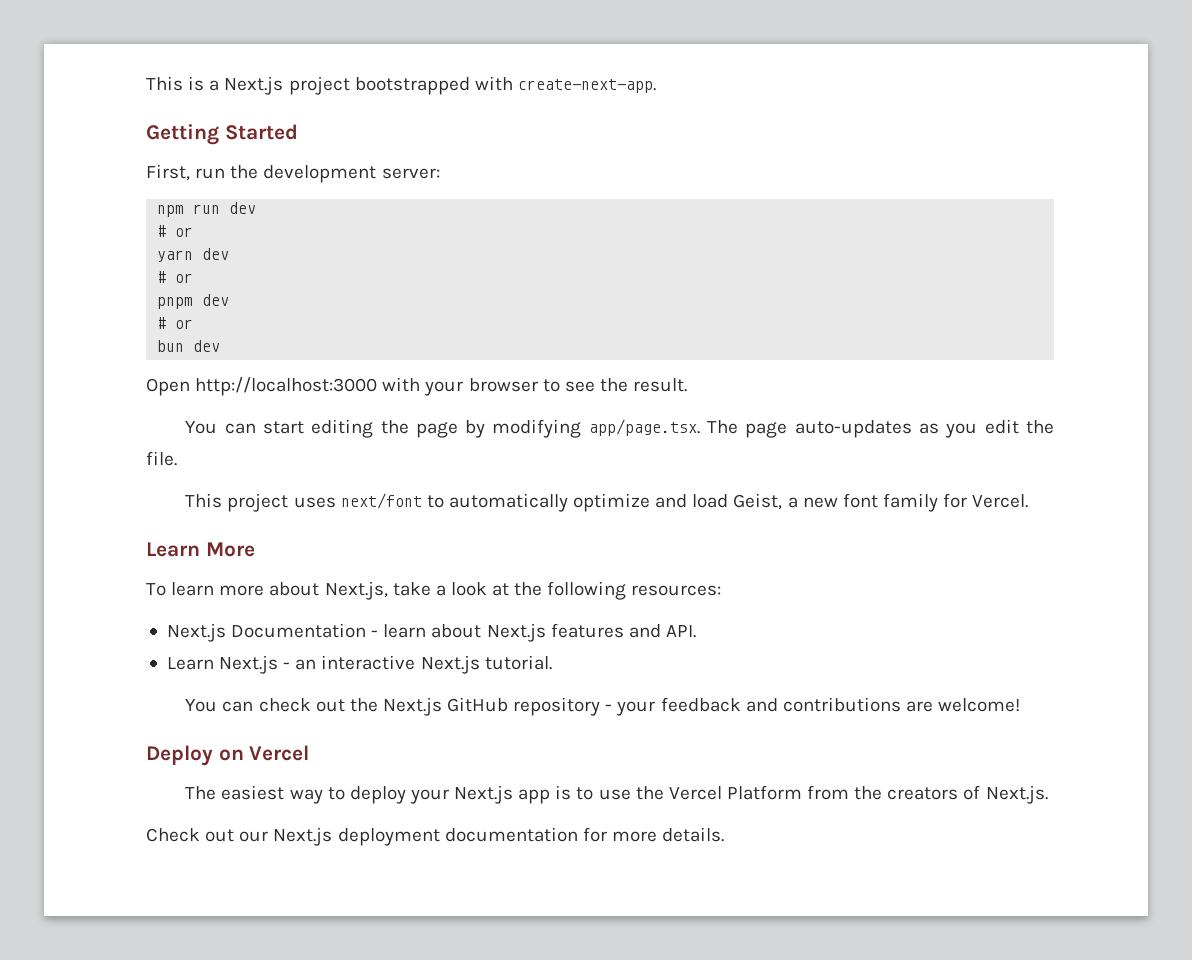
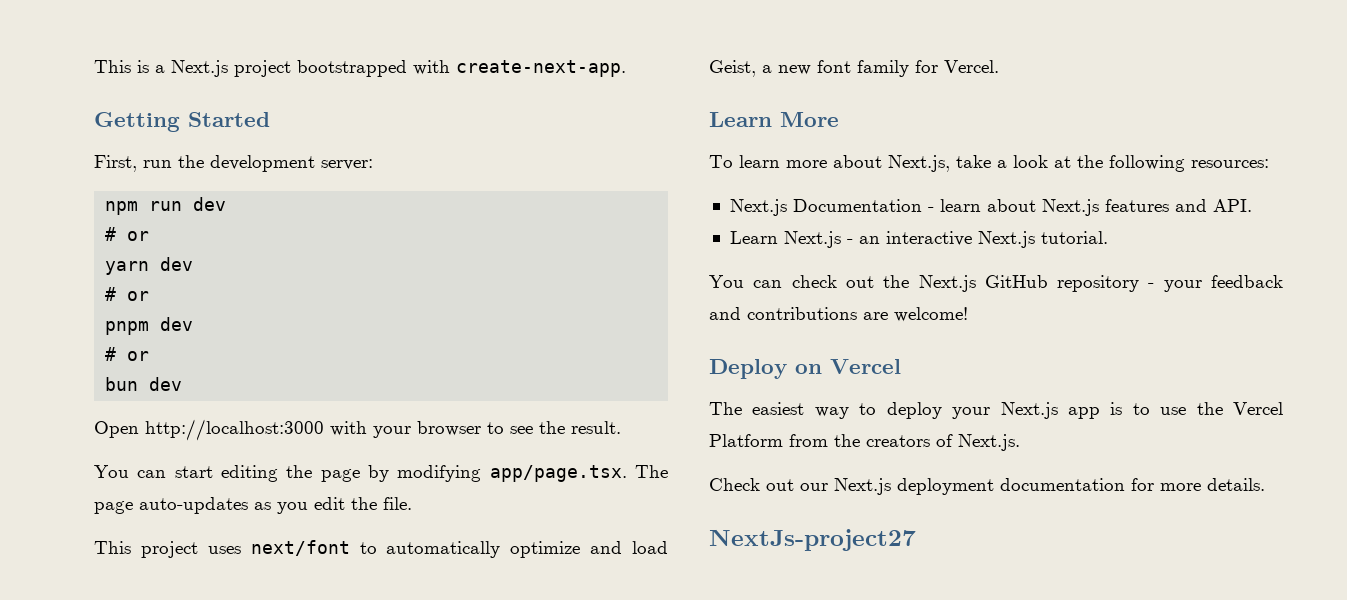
(725, 834) none -> [709,529,916,551] // NextJs-project27

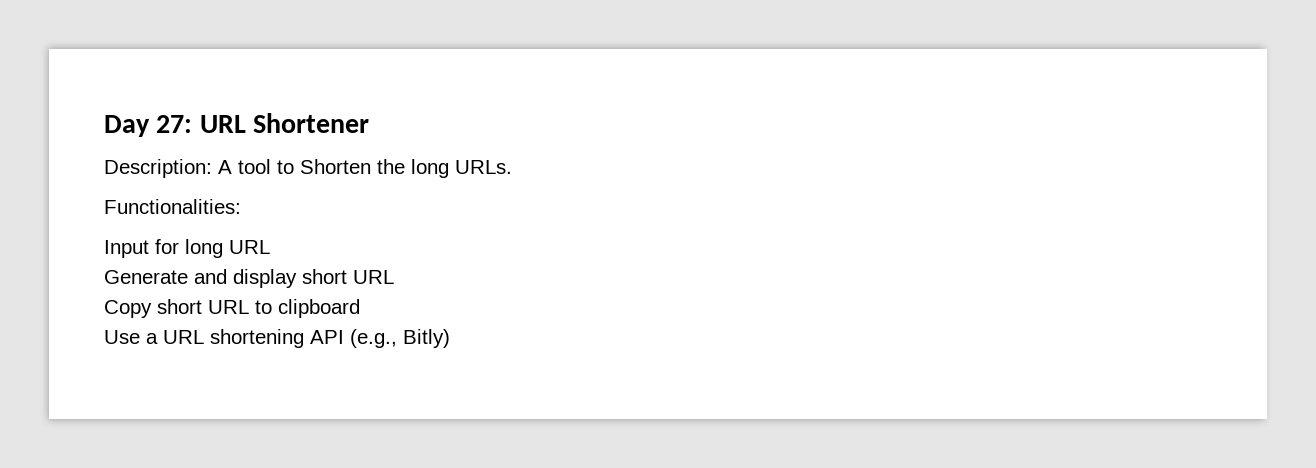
[94,60,626,77] [94,112,270,132] [94,155,373,172] [105,197,227,215] [105,227,150,241] [105,257,194,275] [105,287,150,301] [105,317,194,335] [105,347,150,361] [105,377,183,391] [94,419,621,441] [94,465,668,482] [94,497,412,514] [94,540,668,558] [709,60,999,77] [709,112,839,127] [709,155,1269,172] [729,199,1252,216] [729,231,1108,248] [709,275,1283,292] [709,307,968,322] [709,359,901,379] [709,402,1283,419] [709,434,1020,451] [709,478,1265,495] [709,529,916,551] This is a Next.js project bootstrapped with create-next-app. // Getting Started // First, run the development server: // npm run dev // # or // yarn dev // # or // pnpm dev // # or // bun dev // Open http://localhost:3000 with your browser to see the result. // You can start editing the page by modifying app/page.tsx. The page auto-updates as you edit the file. // This project uses next/font to automatically optimize and load Geist, a new font family for Vercel. // Learn More // To learn more about Next.js, take a look at the following resources: // Next.js Documentation - learn about Next.js features and API. // Learn Next.js - an interactive Next.js tutorial. // You can check out the Next.js GitHub repository - your feedback and contributions are welcome! // Deploy on Vercel // The easiest way to deploy your Next.js app is to use the Vercel Platform from the creators of Next.js. // Check out our Next.js deployment documentation for more details. // NextJs-project27 -> [104,113,370,137] [104,159,512,178] [104,199,241,214] [104,239,270,258] [104,269,394,288] [104,299,360,318] [104,329,450,348] Day 27: URL Shortener // Description: A tool to Shorten the long URLs. // Functionalities: // Input for long URL // Generate and display short URL // Copy short URL to clipboard // Use a URL shortening API (e.g., Bitly)

